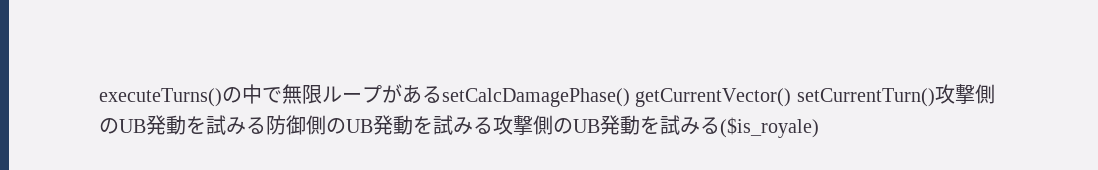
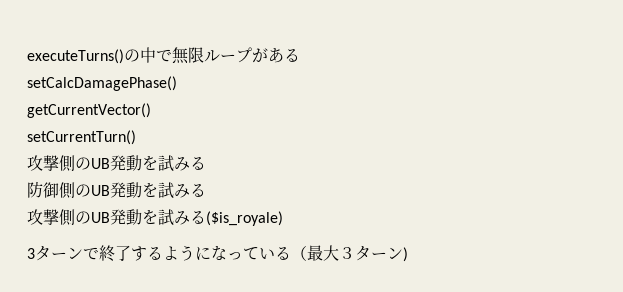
(442, 94) none -> (300, 55) //
(630, 97) none -> (177, 83) //
(792, 97) none -> (151, 110) //
[934,84,995,104] [99,115,266,135] 攻撃側のUB発動を試みる -> [27,155,206,172] // 攻撃側のUB発動を試みる //
(493, 125) none -> (206, 190) //
(819, 127) none -> [27,245,408,262] // 3ターンで終了するようになっている（最大３ターン)

